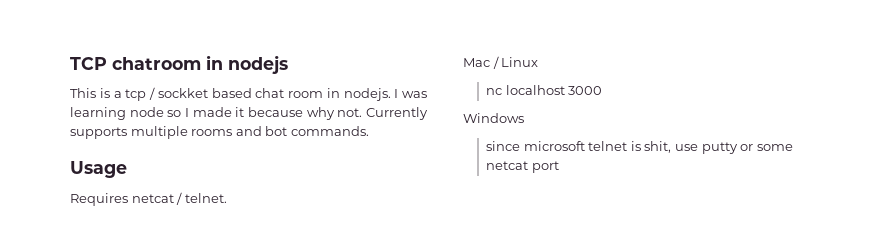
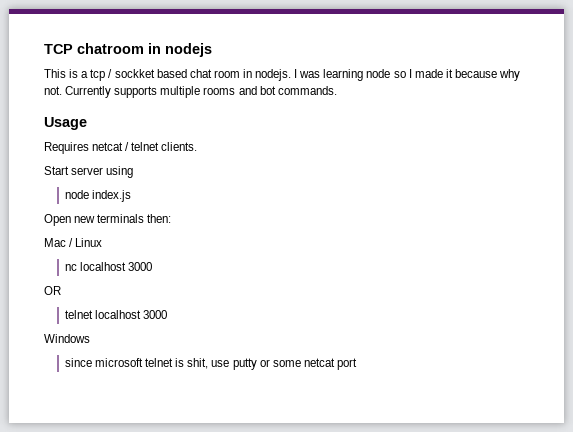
[184,193,227,203] telnet. -> [131,142,198,151] [44,166,134,178] [64,190,131,202] [44,214,172,226] telnet clients. // Start server using // node index.js // Open new terminals then:
(603, 90) none -> [44,286,61,295] [64,310,168,319] // OR // telnet localhost 3000

